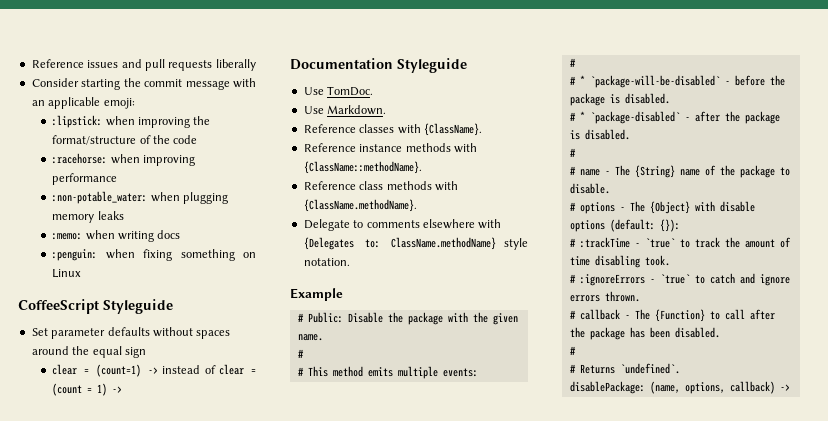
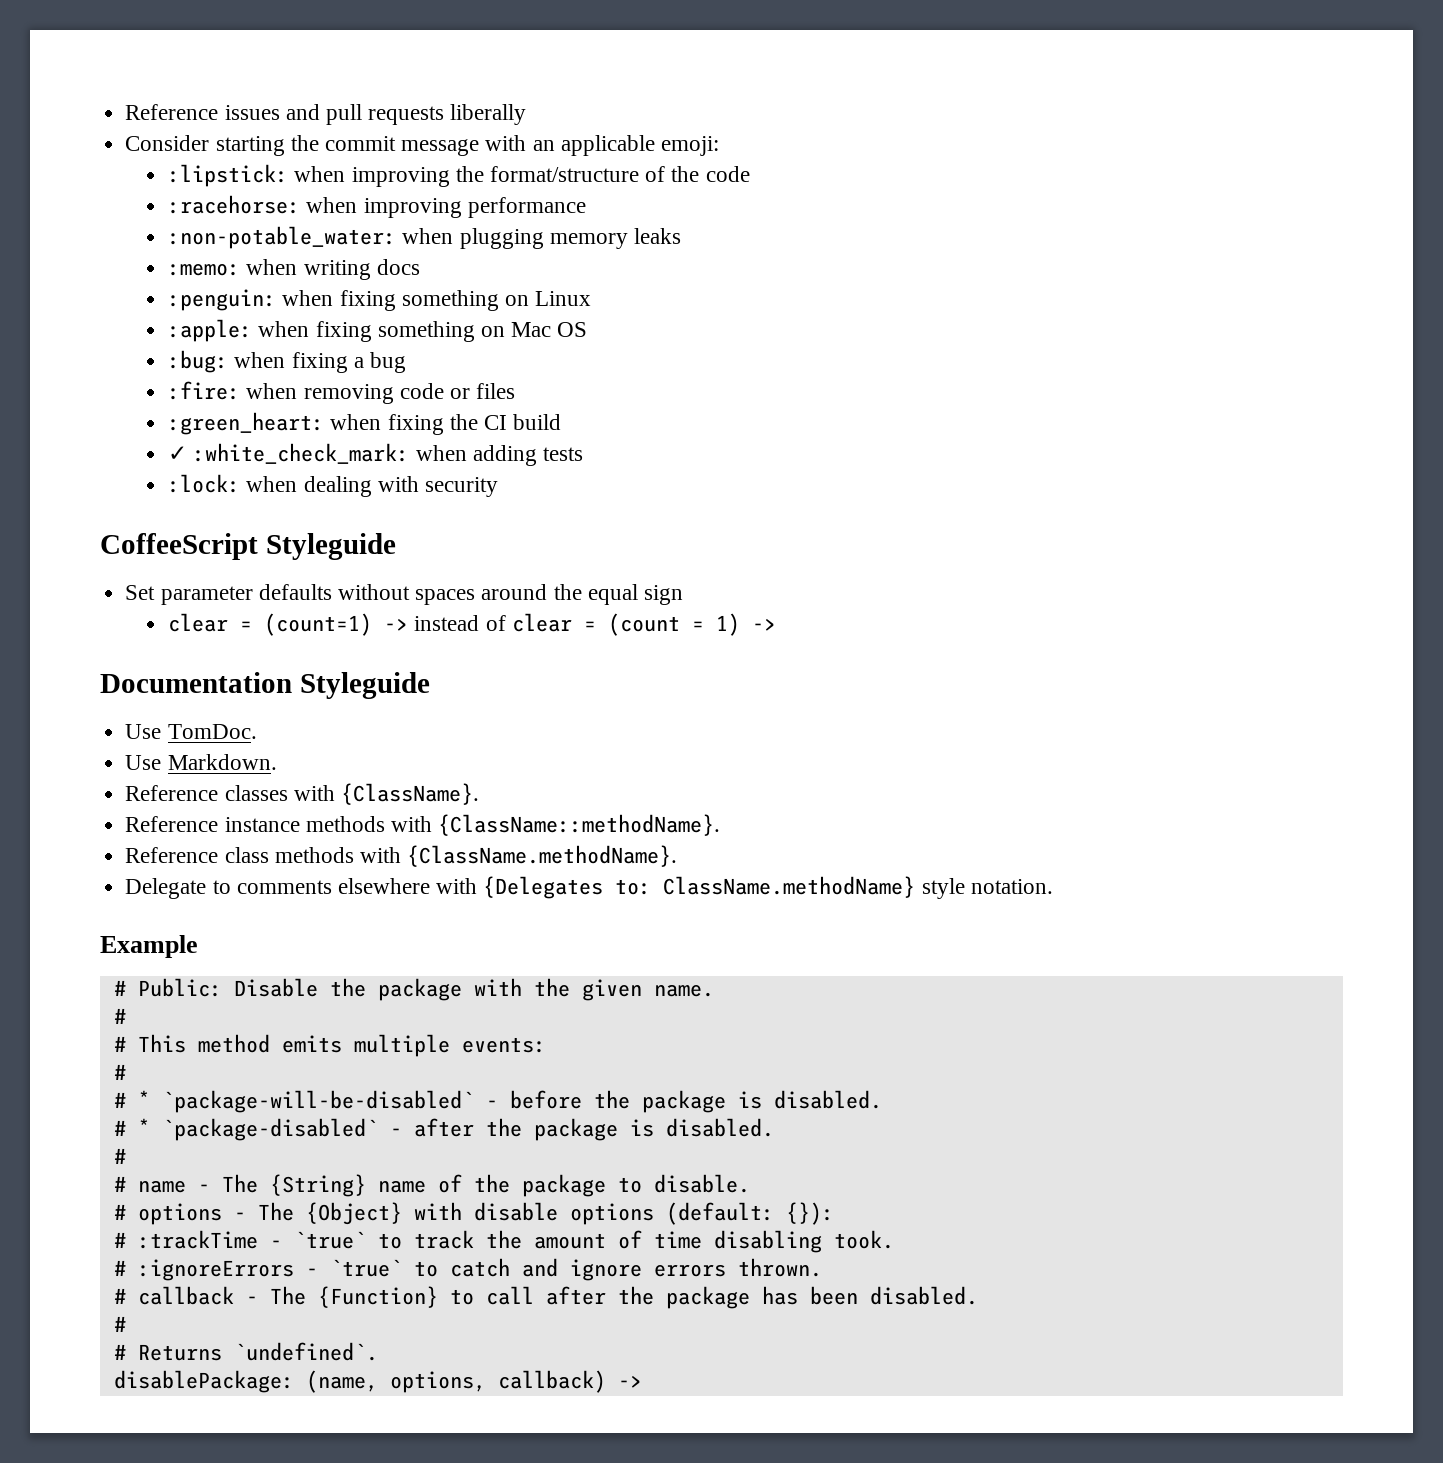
(82, 273) none -> [168,319,588,342] [168,350,406,373] [168,381,516,404] [168,412,562,435] [168,443,583,466] [168,474,498,497] // :apple: when fixing something on Mac OS // :bug: when fixing a bug // :fire: when removing code or files // :green_heart: when fixing the CI build // ✓ :white_check_mark: when adding tests // :lock: when dealing with security

